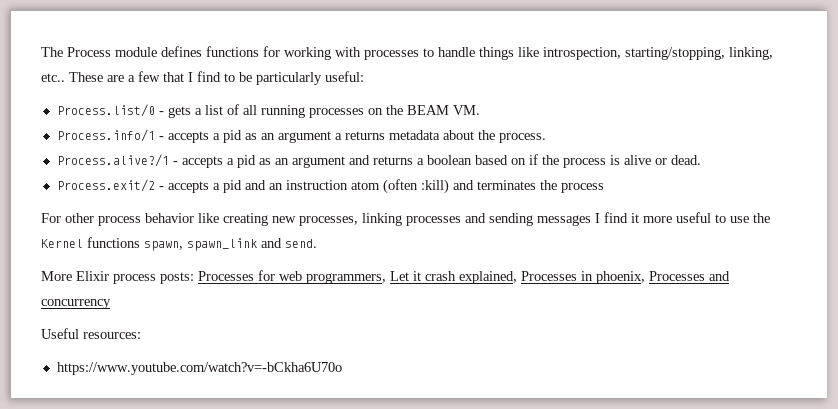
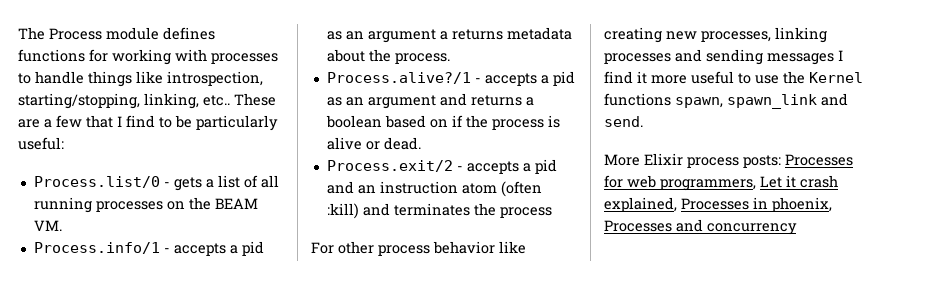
[41,328,141,339] [56,362,342,375] // Useful resources: // https://www.youtube.com/watch?v=-bCkha6U70o -> (797, 229) none

